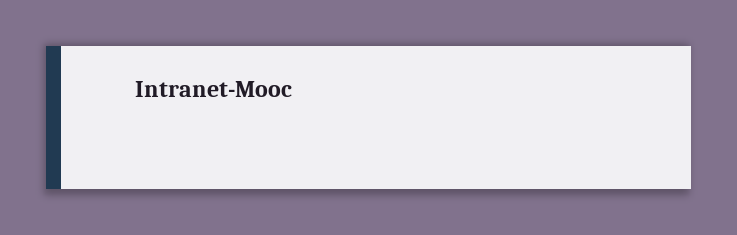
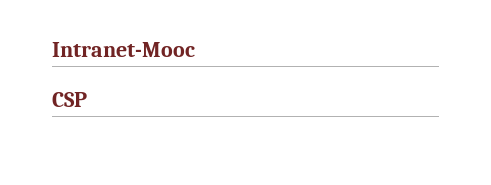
(292, 89) none -> [52,92,87,107] // CSP

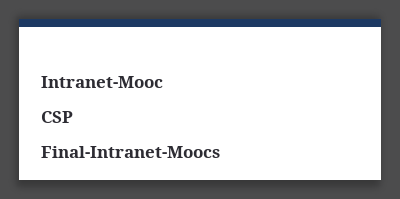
(87, 99) none -> [41,146,220,158] // Final-Intranet-Moocs

